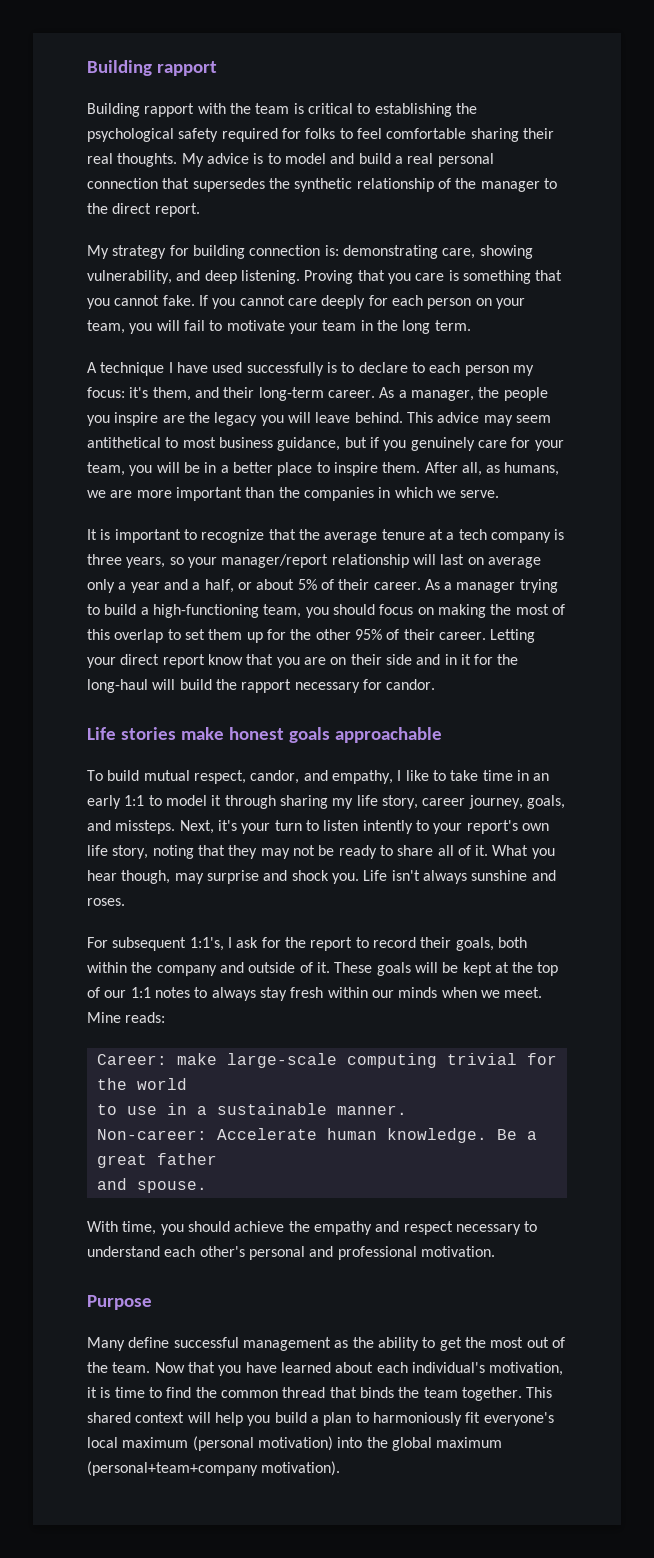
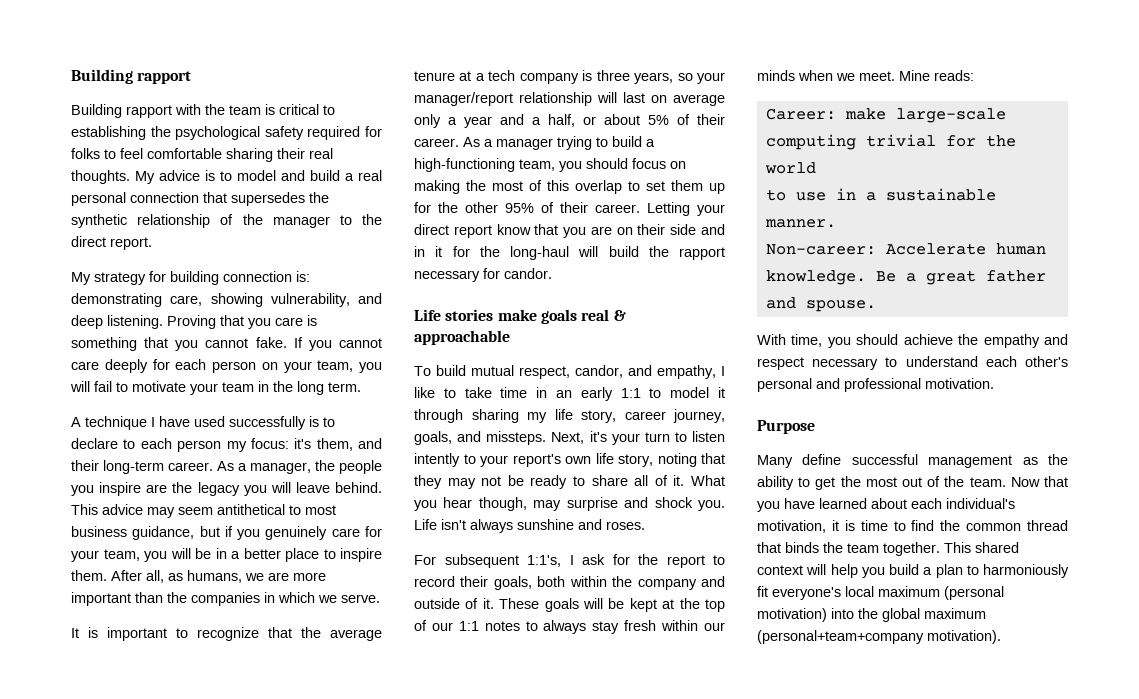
[228,727,330,743] honest goals -> [540,309,626,324] goals real &

